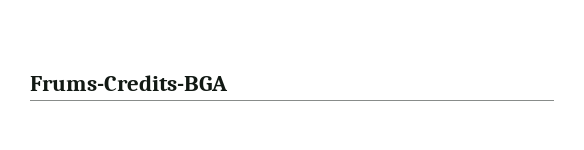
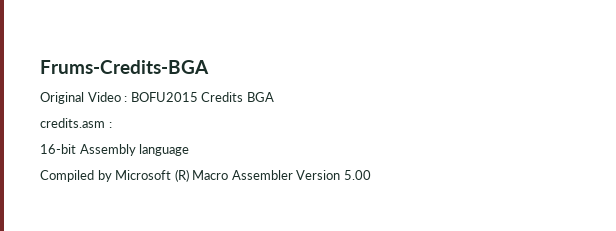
(228, 83) none -> [40,92,274,104] [40,118,112,128] [40,144,190,156] [40,169,371,182] // Original Video : BOFU2015 Credits BGA // credits.asm : // 16-bit Assembly language // Compiled by Microsoft (R) Macro Assembler Version 5.00

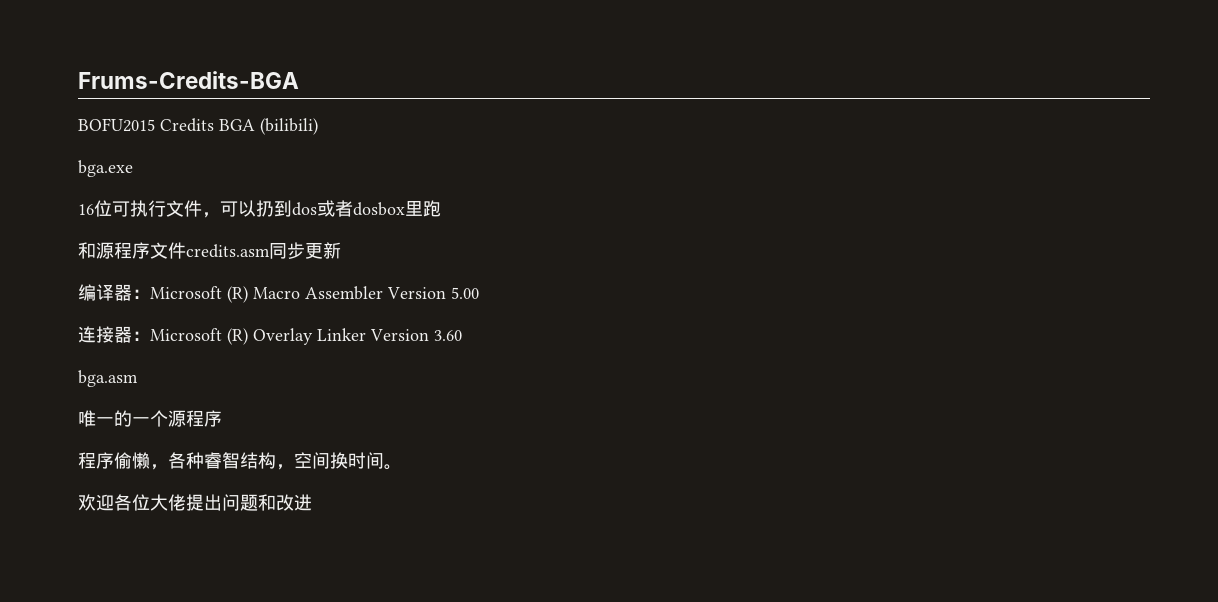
[40,92,128,104] Original Video : -> (299, 80) none
[40,118,112,128] [40,144,190,156] [40,170,112,182] // credits.asm : // 16-bit Assembly language // Compiled by -> [260,118,318,135] [78,160,133,177] [78,200,441,218] [78,242,341,259] [78,284,150,301] (bilibili) // bga.exe // 16位可执行文件，可以扔到dos或者dosbox里跑 // 和源程序文件credits.asm同步更新 // 编译器：
(371, 175) none -> [78,326,462,345] [78,370,138,387] [78,410,222,427] [78,452,402,470] [78,494,312,511] // 连接器：Microsoft (R) Overlay Linker Version 3.60 // bga.asm // 唯一的一个源程序 // 程序偷懒，各种睿智结构，空间换时间。 // 欢迎各位大佬提出问题和改进

